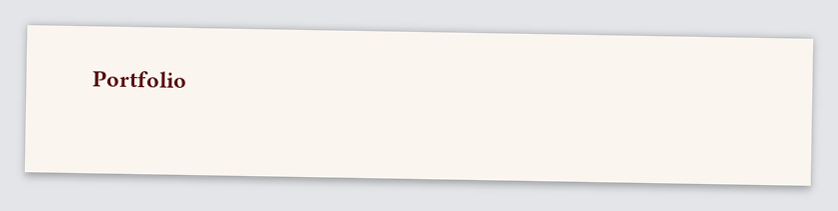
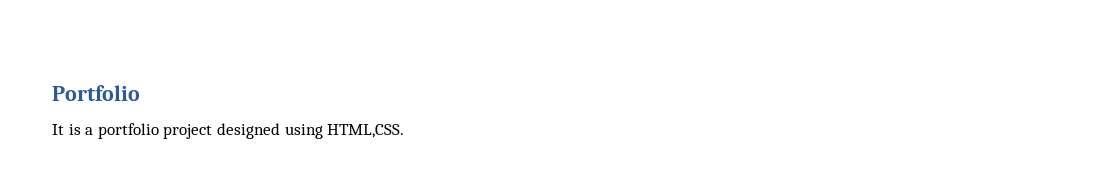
(187, 79) none -> [52,123,405,139] // It is a portfolio project designed using HTML,CSS.

